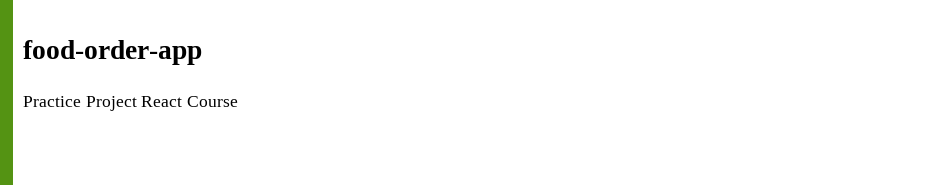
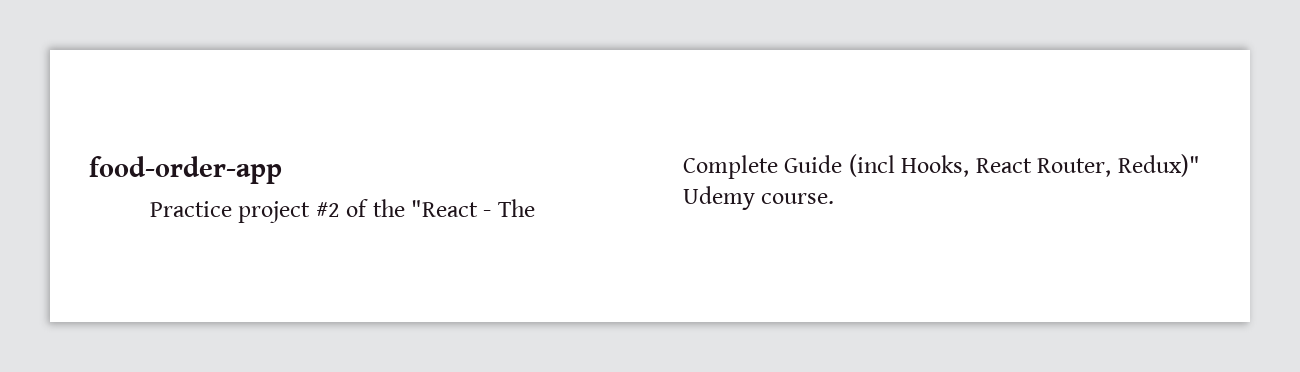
[85,96,239,111] Project React Course -> [238,199,535,223] [683,154,1200,179] [683,186,835,210] project #2 of the "React - The Complete Guide (incl Hooks, React Router, Redux)" Udemy course.

